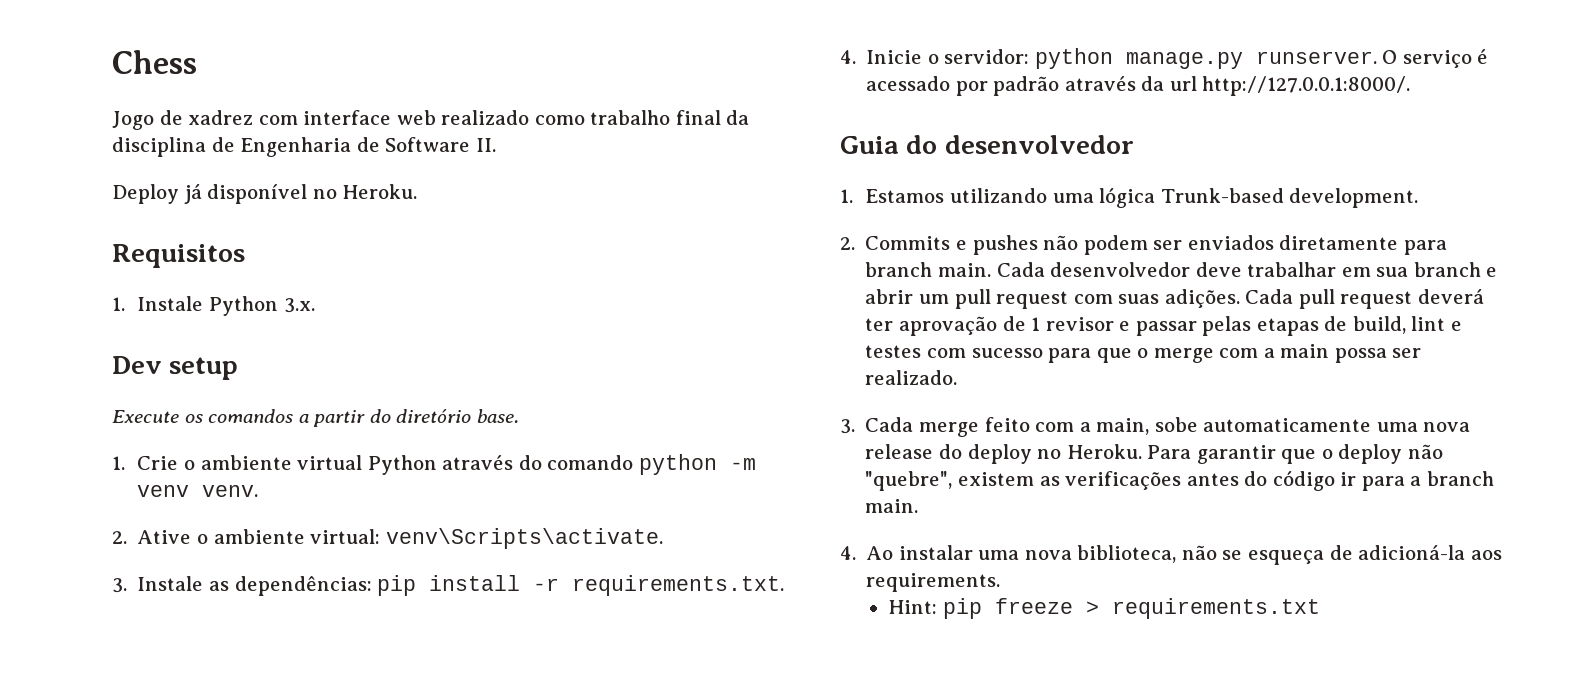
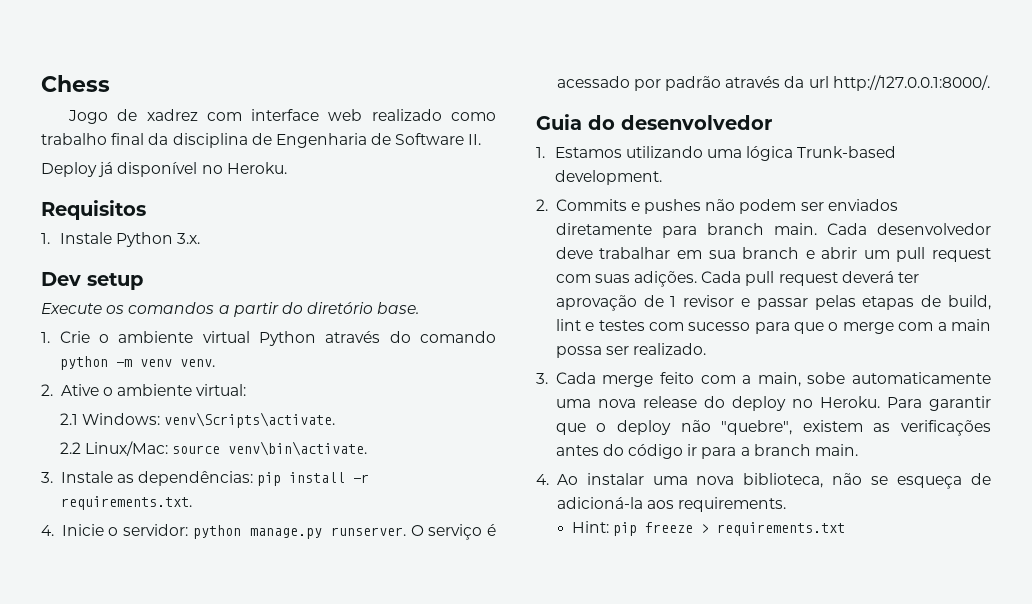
(381, 536) none -> [59,413,160,425] // 2.1 Windows:
(663, 538) none -> [59,441,367,456] // 2.2 Linux/Mac: source venv\bin\activate.

